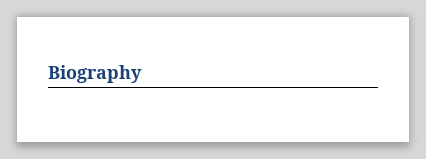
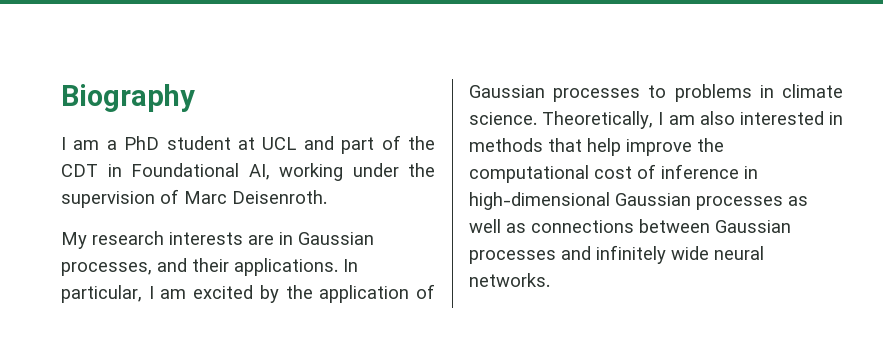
(142, 74) none -> [61,135,435,154] [61,163,435,181] [61,189,327,208] [61,231,374,249] [61,258,358,276] [61,284,435,303] [469,84,843,102] [469,111,843,129] [469,138,724,156] [469,164,758,183] [469,192,808,210] [469,219,791,233] [469,245,764,264] [469,273,550,287] // I am a PhD student at UCL and part of the CDT in Foundational AI, working under the supervision of Marc Deisenroth. // My research interests are in Gaussian processes, and their applications. In particular, I am excited by the application of Gaussian processes to problems in climate science. Theoretically, I am also interested in methods that help improve the computational cost of inference in high-dimensional Gaussian processes as well as connections between Gaussian processes and infinitely wide neural networks.

